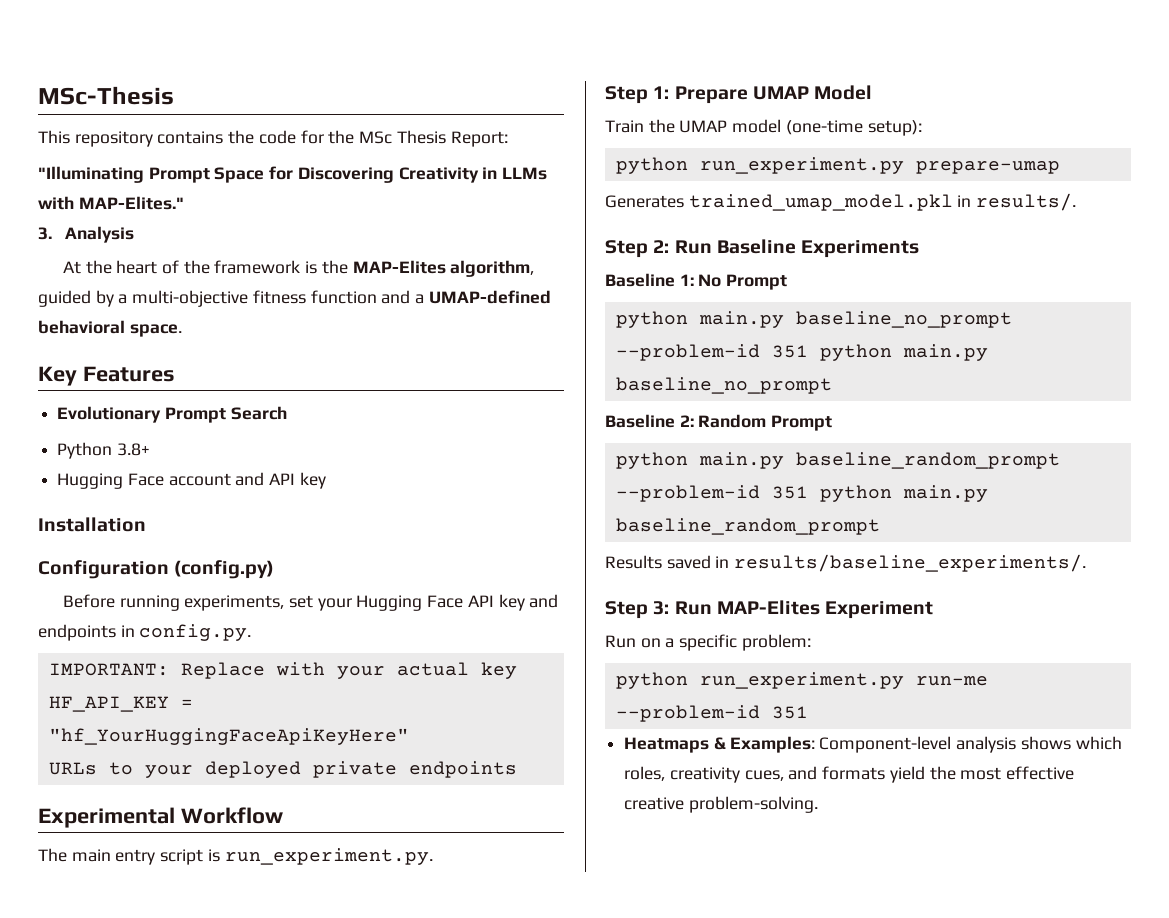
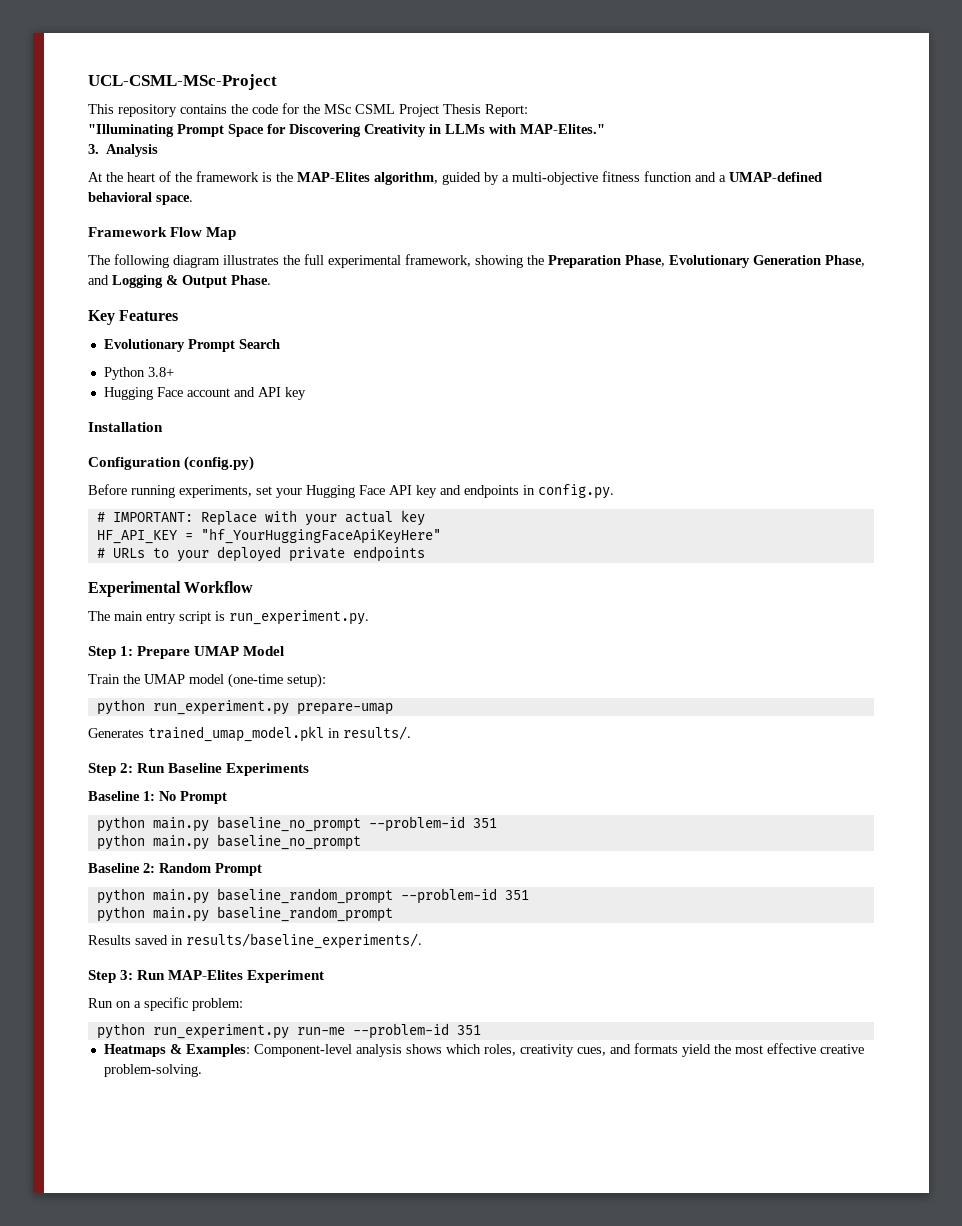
[38,86,174,105] MSc-Thesis -> [88,74,277,90] UCL-CSML-MSc-Project
(393, 137) none -> [355,104,439,117] CSML Project
(182, 330) none -> [88,227,237,240] [88,254,865,268] [88,275,271,288] // Framework Flow Map // The following diagram illustrates the full experimental framework, showing the Preparation Phase, Evolutionary Generation Phase, and Logging & Output Phase.
(252, 632) none -> [96,512,105,522] #
(409, 736) none -> [96,548,105,558] #
(808, 351) none -> (497, 823) //
(808, 492) none -> (529, 895) //

